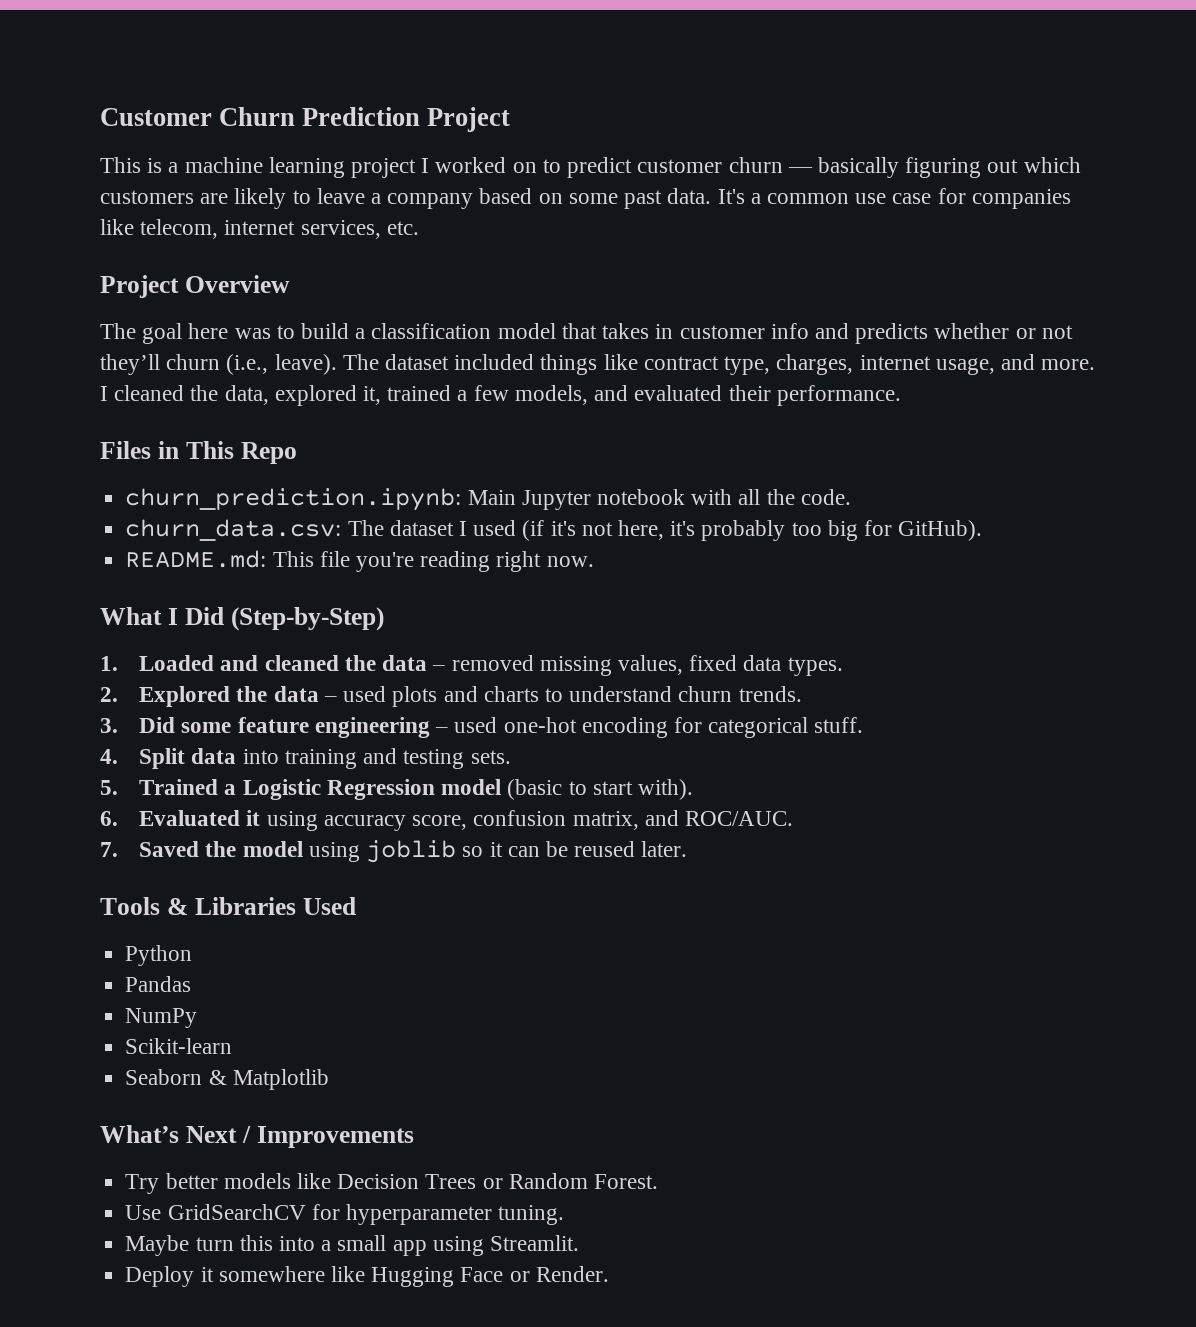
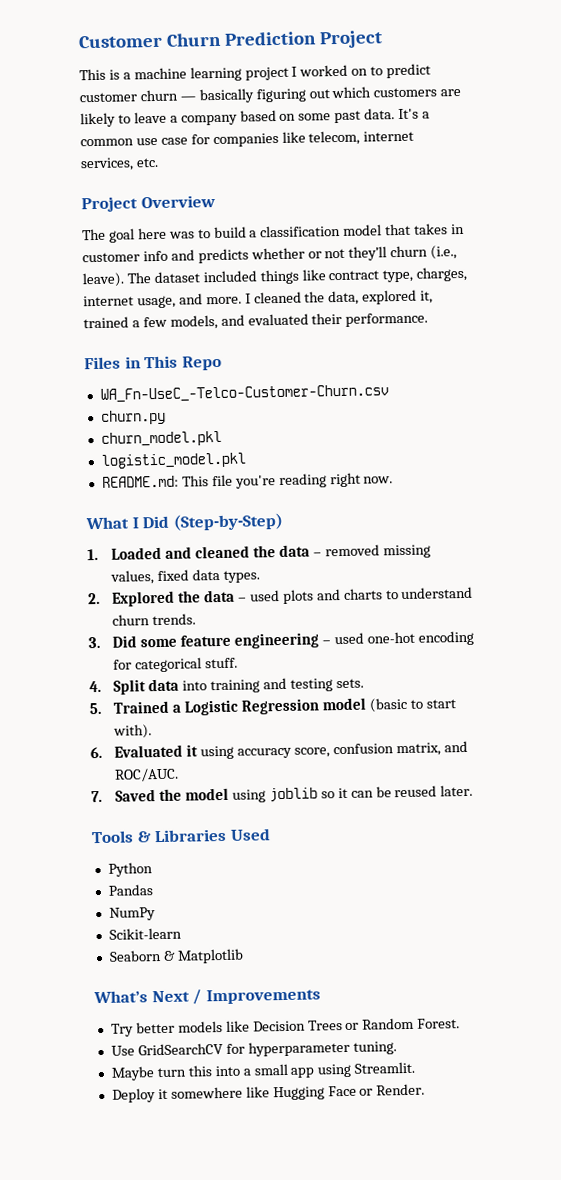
[125,488,851,511] [125,519,983,541] churn_prediction.ipynb: Main Jupyter notebook with all the code. // churn_data.csv: The dataset I used (if it's not here, it's probably too big for GitHub). -> [99,384,389,403] [100,409,166,425] [100,430,222,447] [100,452,246,469] WA_Fn-UseC_-Telco-Customer-Churn.csv // churn.py // churn_model.pkl // logistic_model.pkl

